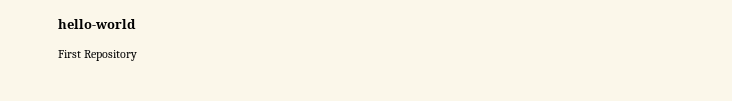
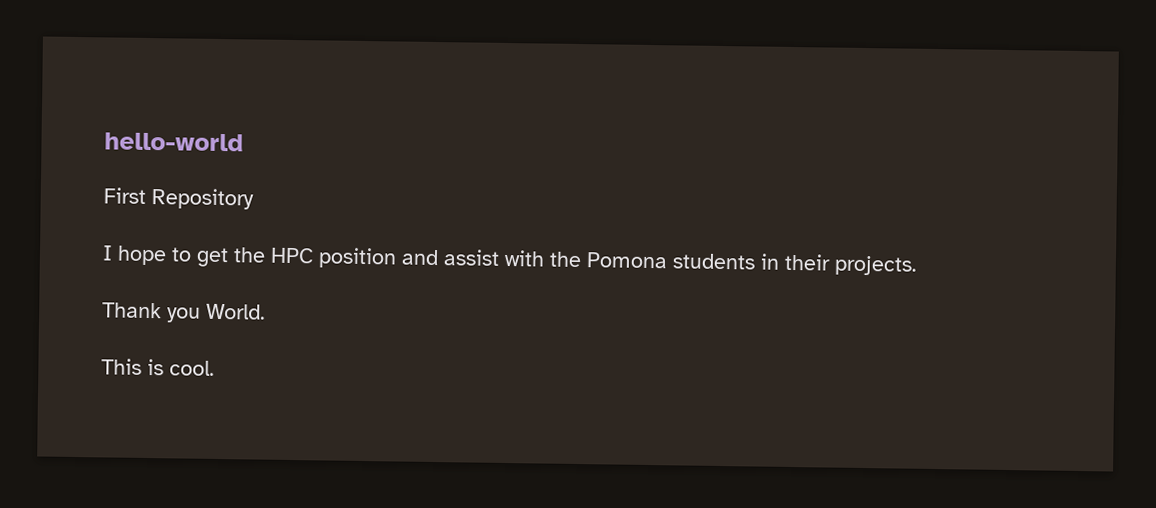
(138, 55) none -> [102,245,917,276] [102,302,266,323] [101,358,215,376] // I hope to get the HPC position and assist with the Pomona students in their projects. // Thank you World. // This is cool.

